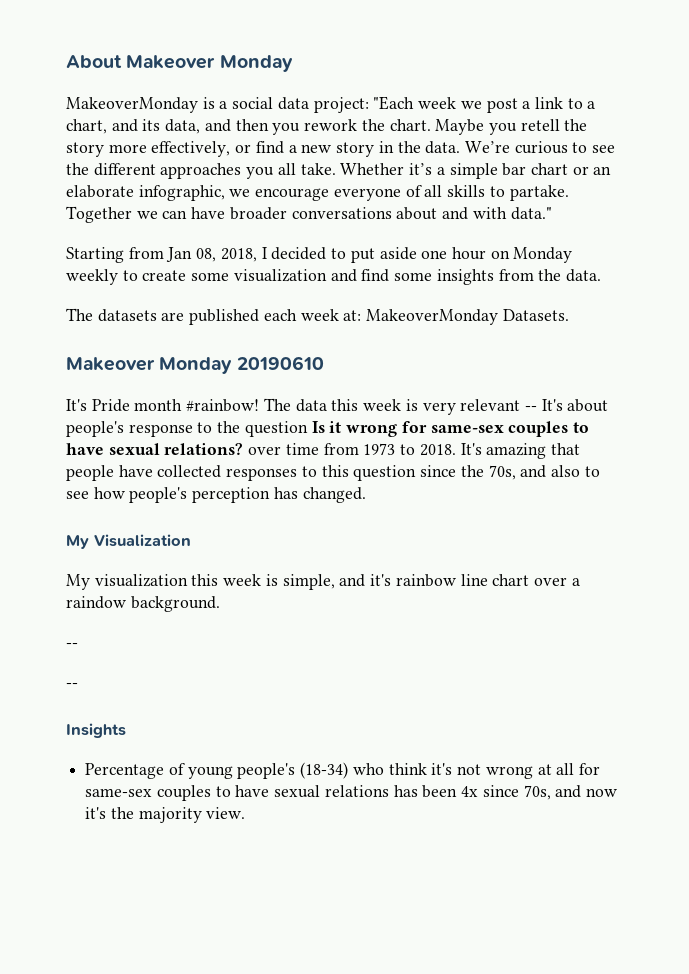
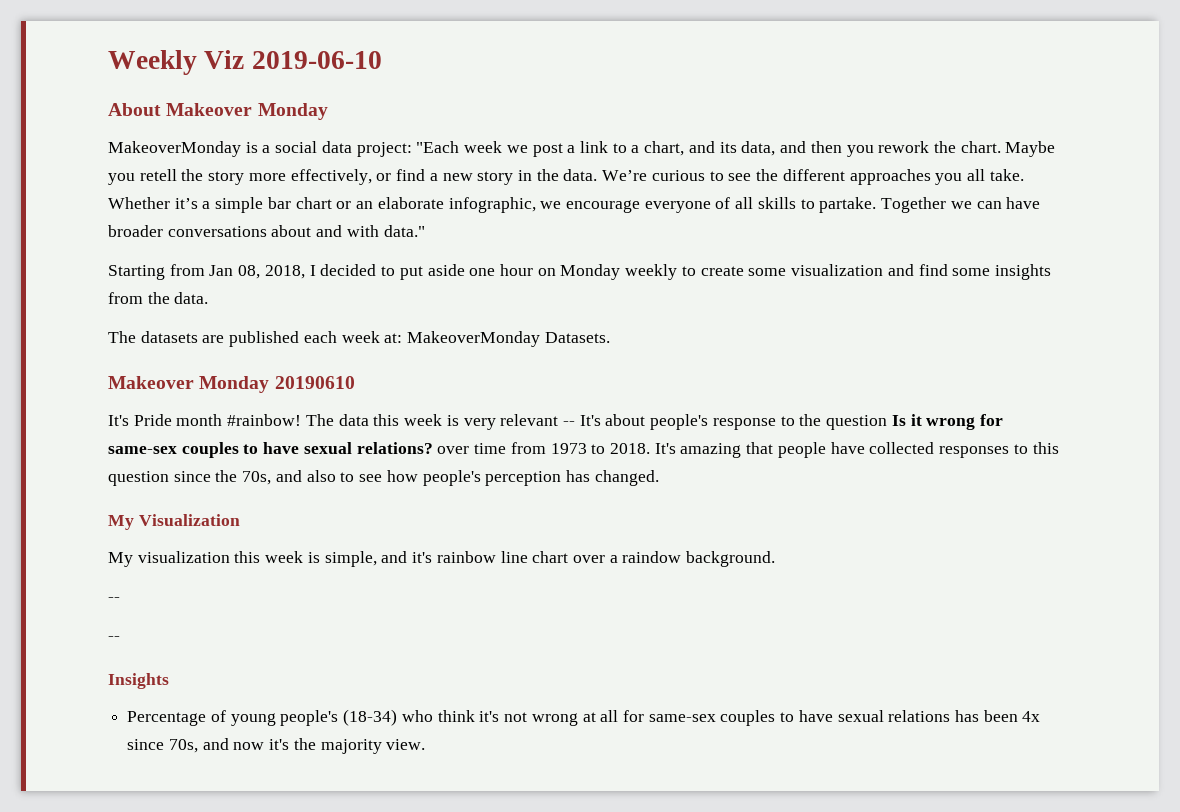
(66, 61) none -> [108,50,382,75] Weekly Viz 2019-06-10 //

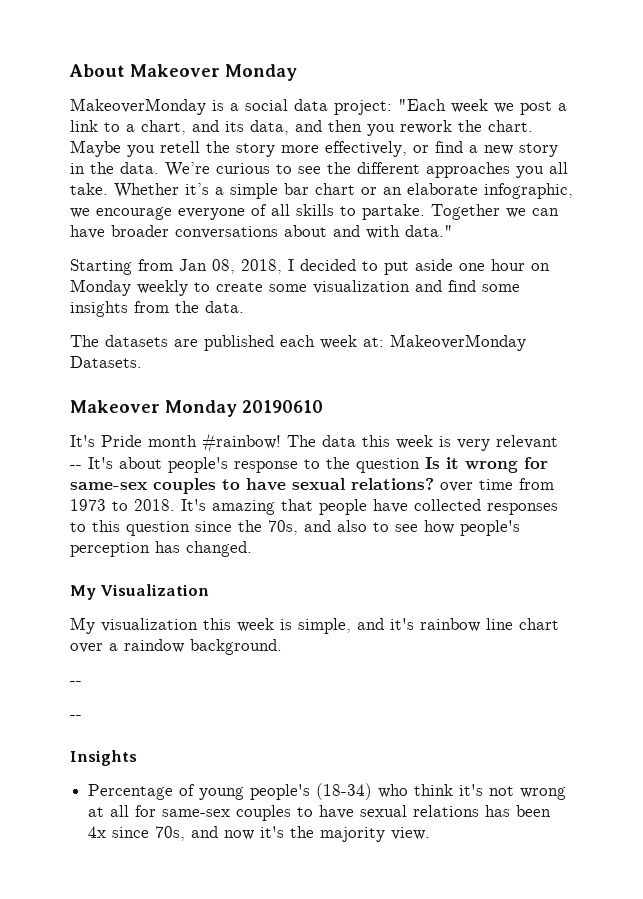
[108,50,382,75] Weekly Viz 2019-06-10 // -> (69, 70) none

